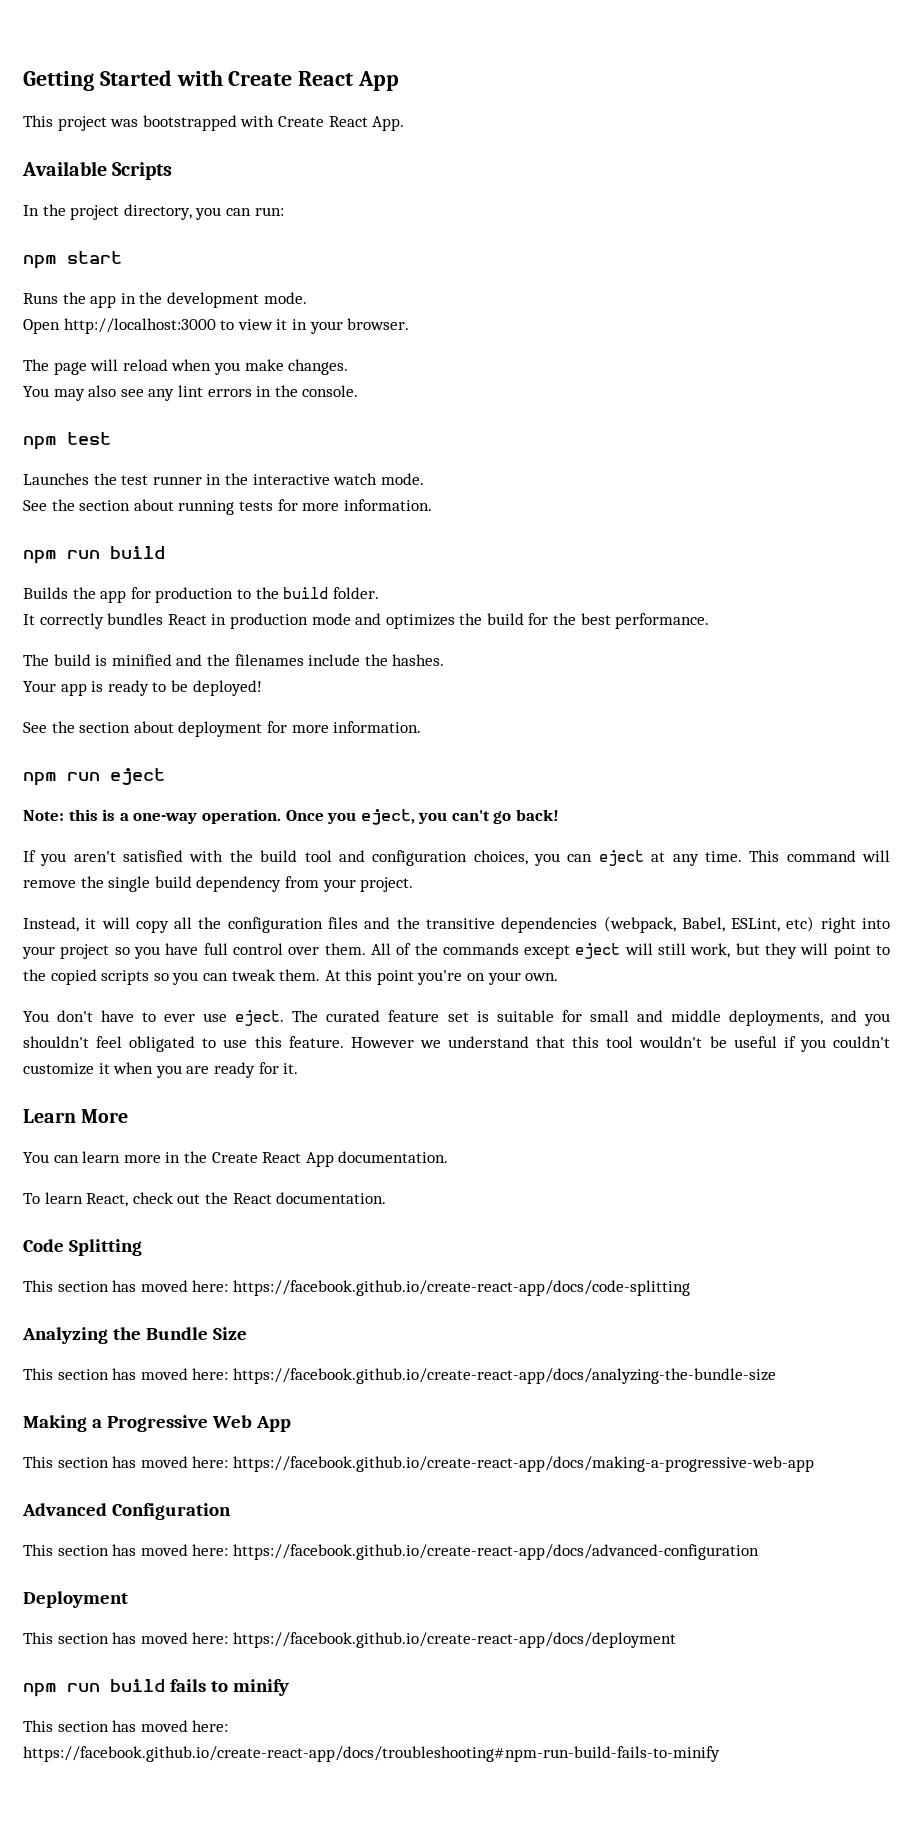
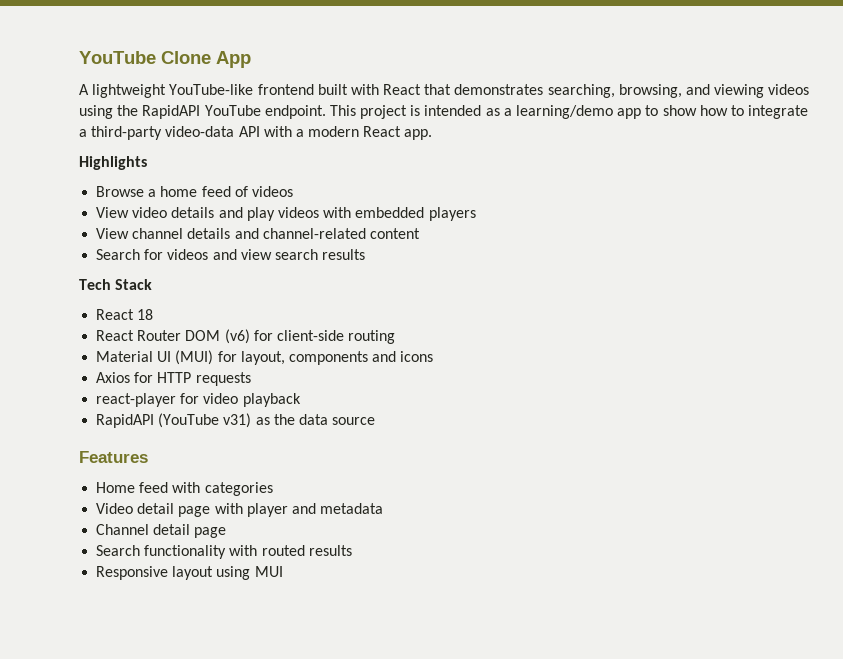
[23,70,400,91] [23,115,405,131] [22,161,173,180] [23,204,284,220] [23,251,122,269] [23,292,307,308] [23,318,410,334] [23,359,349,375] [23,385,359,401] [23,432,111,450] [23,473,424,485] [23,499,432,515] [23,546,165,564] [23,587,379,603] [23,613,710,629] [23,654,445,666] [23,680,262,696] [23,721,422,737] [23,768,165,786] [23,809,560,825] [23,850,890,866] [23,876,414,892] [23,916,890,933] [22,943,891,959] [23,969,559,985] [23,1010,891,1026] [23,1036,890,1052] [23,1062,299,1078] [23,1109,129,1123] [23,1151,449,1167] [23,1192,387,1207] [23,1239,142,1256] [23,1280,690,1296] [22,1327,247,1344] [23,1368,776,1384] [23,1415,291,1432] [23,1456,814,1472] [22,1503,231,1520] [23,1544,759,1560] [23,1591,128,1608] [23,1632,676,1648] [23,1679,289,1697] [23,1720,229,1732] [23,1746,720,1762] Getting Started with Create React App // This project was bootstrapped with Create React App. // Available Scripts // In the project directory, you can run: // npm start // Runs the app in the development mode. // Open http://localhost:3000 to view it in your browser. // The page will reload when you make changes. // You may also see any lint errors in the console. // npm test // Launches the test runner in the interactive watch mode. // See the section about running tests for more information. // npm run build // Builds the app for production to the build folder. // It correctly bundles React in production mode and optimizes the build for the best performance. // The build is minified and the filenames include the hashes. // Your app is ready to be deployed! // See the section about deployment for more information. // npm run eject // Note: this is a one-way operation. Once you eject, you can't go back! // If you aren't satisfied with the build tool and configuration choices, you can eject at any time. This command will remove the single build dependency from your project. // Instead, it will copy all the configuration files and the transitive dependencies (webpack, Babel, ESLint, etc) right into your project so you have full control over them. All of the commands except eject will still work, but they will point to the copied scripts so you can tweak them. At this point you're on your own. // You don't have to ever use eject. The curated feature set is suitable for small and middle deployments, and you shouldn't feel obligated to use this feature. However we understand that this tool wouldn't be useful if you couldn't customize it when you are ready for it. // Learn More // You can learn more in the Create React App documentation. // To learn React, check out the React documentation. // Code Splitting // This section has moved here: https://facebook.github.io/create-react-app/docs/code-splitting // Analyzing the Bundle Size // This section has moved here: https://facebook.github.io/create-react-app/docs/analyzing-the-bundle-size // Making a Progressive Web App // This section has moved here: https://facebook.github.io/create-react-app/docs/making-a-progressive-web-app // Advanced Configuration // This section has moved here: https://facebook.github.io/create-react-app/docs/advanced-configuration // Deployment // This section has moved here: https://facebook.github.io/create-react-app/docs/deployment // npm run build fails to minify // This section has moved here: https://facebook.github.io/create-react-app/docs/troubleshooting#npm-run-build-fails-to-minify -> [79,51,251,68] [79,84,810,98] [79,105,809,119] [79,126,433,140] [79,156,147,170] [96,186,293,197] [96,207,476,221] [96,228,420,239] [96,249,366,260] [79,279,153,290] [96,309,154,320] [96,329,396,344] [96,350,434,365] [96,372,251,386] [96,393,301,407] [96,413,376,428] [79,451,148,463] [96,482,273,496] [96,503,384,517] [96,524,227,538] [96,545,352,559] [96,566,283,580] YouTube Clone App // A lightweight YouTube-like frontend built with React that demonstrates searching, browsing, and viewing videos using the RapidAPI YouTube endpoint. This project is intended as a learning/demo app to show how to integrate a third-party video-data API with a modern React app. // Highlights // Browse a home feed of videos // View video details and play videos with embedded players // View channel details and channel-related content // Search for videos and view search results // Tech Stack // React 18 // React Router DOM (v6) for client-side routing // Material UI (MUI) for layout, components and icons // Axios for HTTP requests // react-player for video playback // RapidAPI (YouTube v31) as the data source // Features // Home feed with categories // Video detail page with player and metadata // Channel detail page // Search functionality with routed results // Responsive layout using MUI

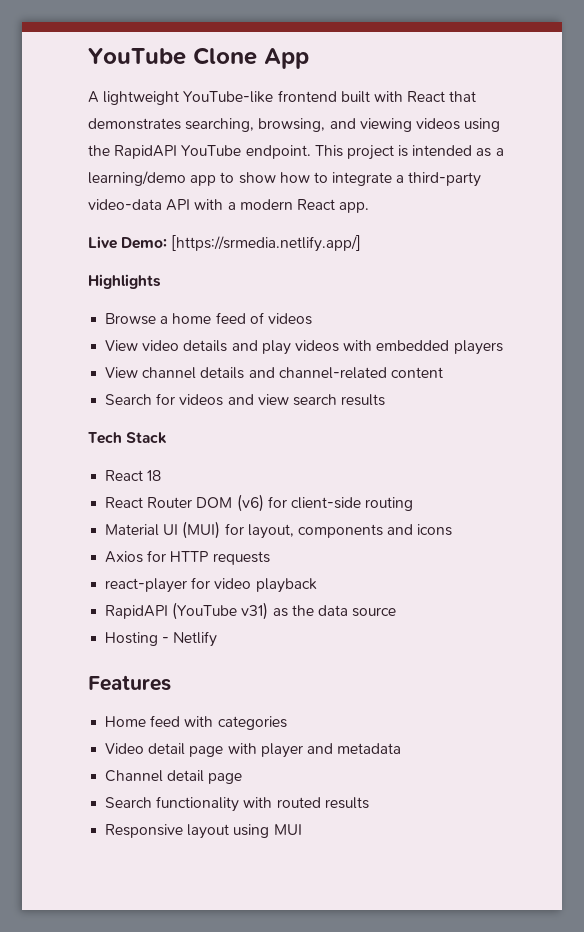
(433, 134) none -> [88,235,362,252] // Live Demo: [https://srmedia.netlify.app/]
(376, 421) none -> [105,631,218,647] // Hosting - Netlify

